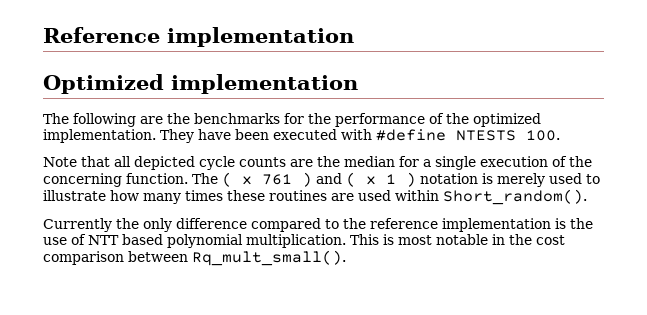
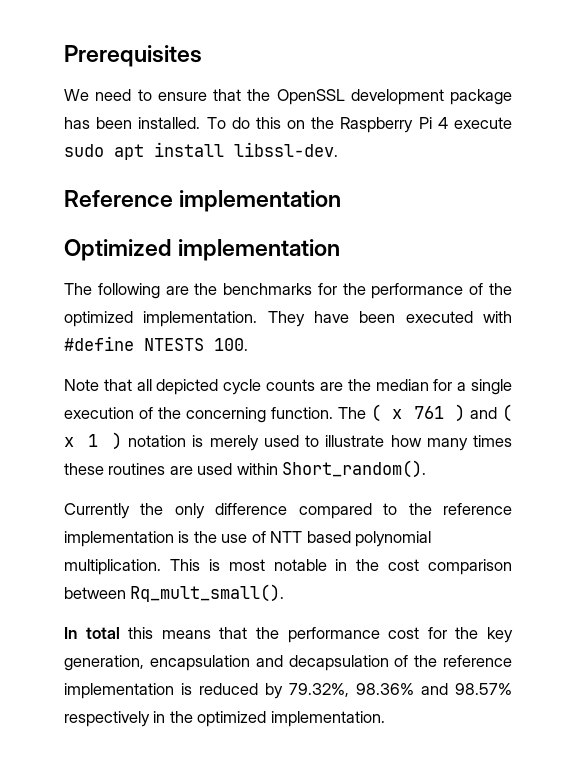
(43, 35) none -> [64,45,202,67] [64,89,512,105] [64,117,512,133] [64,142,338,160] Prerequisites // We need to ensure that the OpenSSL development package has been installed. To do this on the Raspberry Pi 4 execute sudo apt install libssl-dev. //
(346, 258) none -> [64,627,514,643] [64,655,512,671] [64,683,512,699] [64,711,385,727] // In total this means that the performance cost for the key generation, encapsulation and decapsulation of the reference implementation is reduced by 79.32%, 98.36% and 98.57% respectively in the optimized implementation.

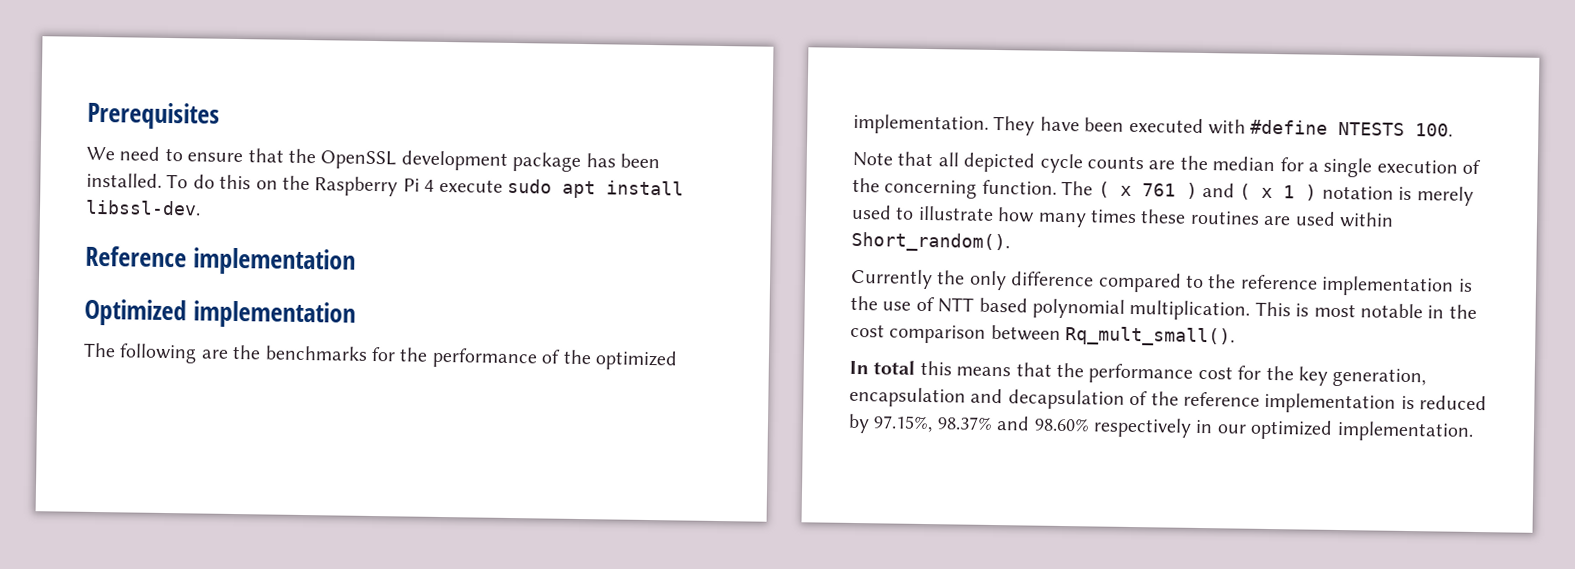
[289,683,512,697] 79.32%, 98.36% and 98.57% -> [873,415,1090,433] 97.15%, 98.37% and 98.60%
[169,711,193,723] the -> [1216,424,1247,434] our

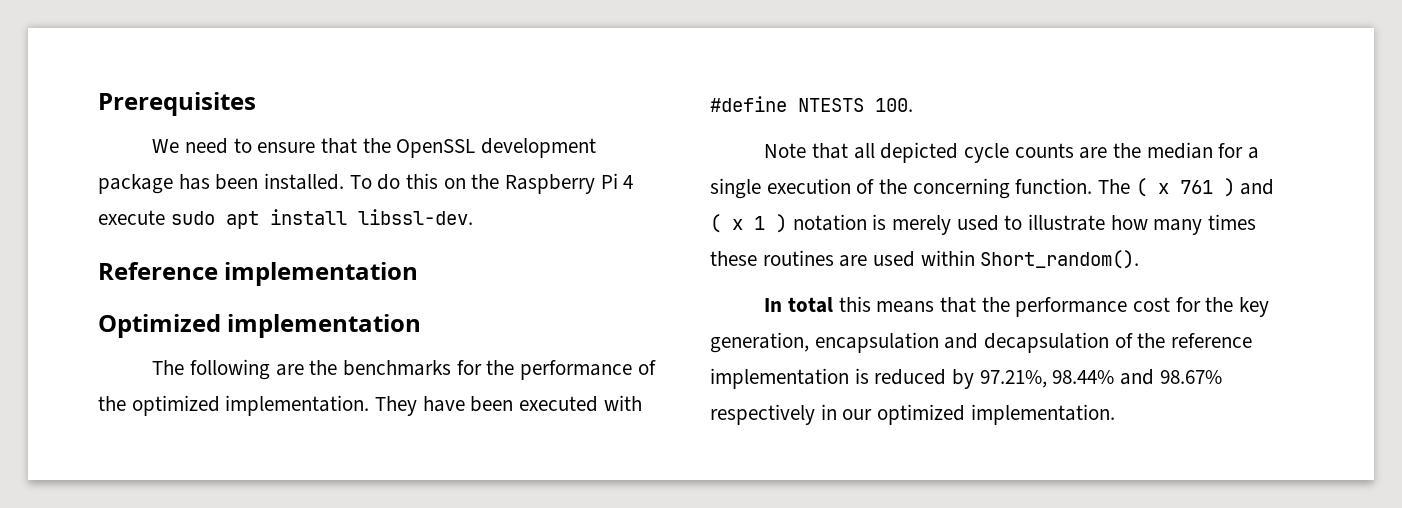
[850,268,1473,297] [850,295,1477,321] [850,323,1236,347] // Currently the only difference compared to the reference implementation is the use of NTT based polynomial multiplication. This is most notable in the cost comparison between Rq_mult_small(). -> (1140, 259) none
[873,415,1090,433] 97.15%, 98.37% and 98.60% -> [979,369,1222,388] 97.21%, 98.44% and 98.67%

